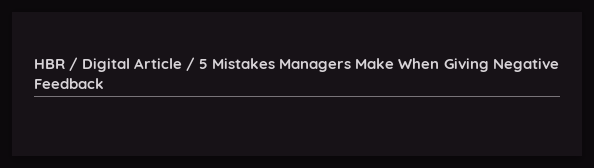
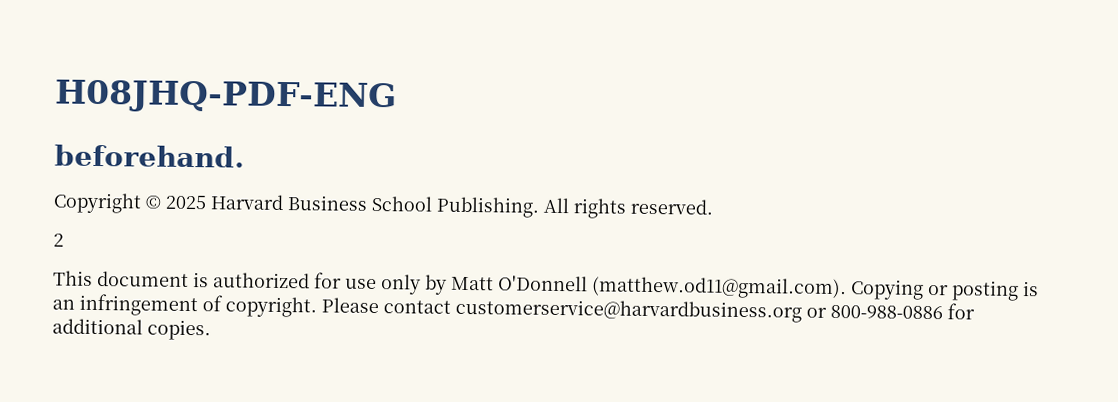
[34,57,559,72] [34,78,104,89] HBR / Digital Article / 5 Mistakes Managers Make When Giving Negative Feedback -> [54,79,397,115] [54,144,245,168] [53,192,714,219] [53,233,64,247] [53,270,1039,301] [52,293,975,323] [52,318,211,341] H08JHQ-PDF-ENG // beforehand. // Copyright © 2025 Harvard Business School Publishing. All rights reserved. // 2 // This document is authorized for use only by Matt O'Donnell (matthew.od11@gmail.com). Copying or posting is an infringement of copyright. Please contact customerservice@harvardbusiness.org or 800-988-0886 for additional copies.

